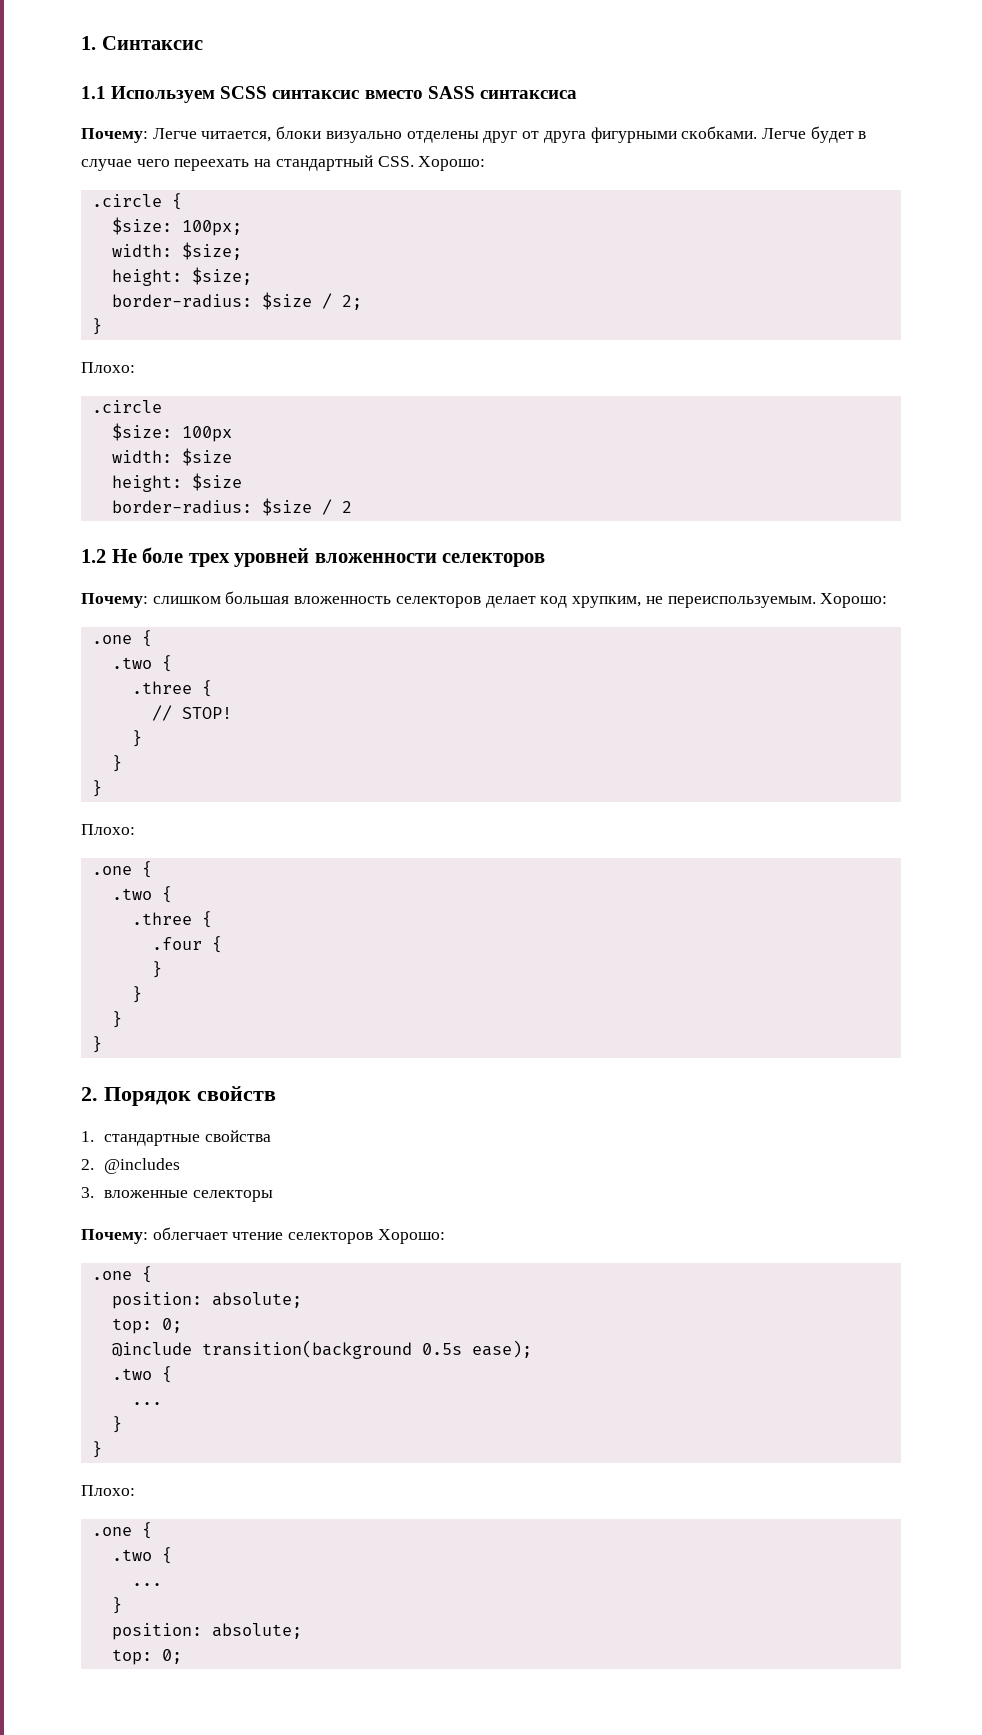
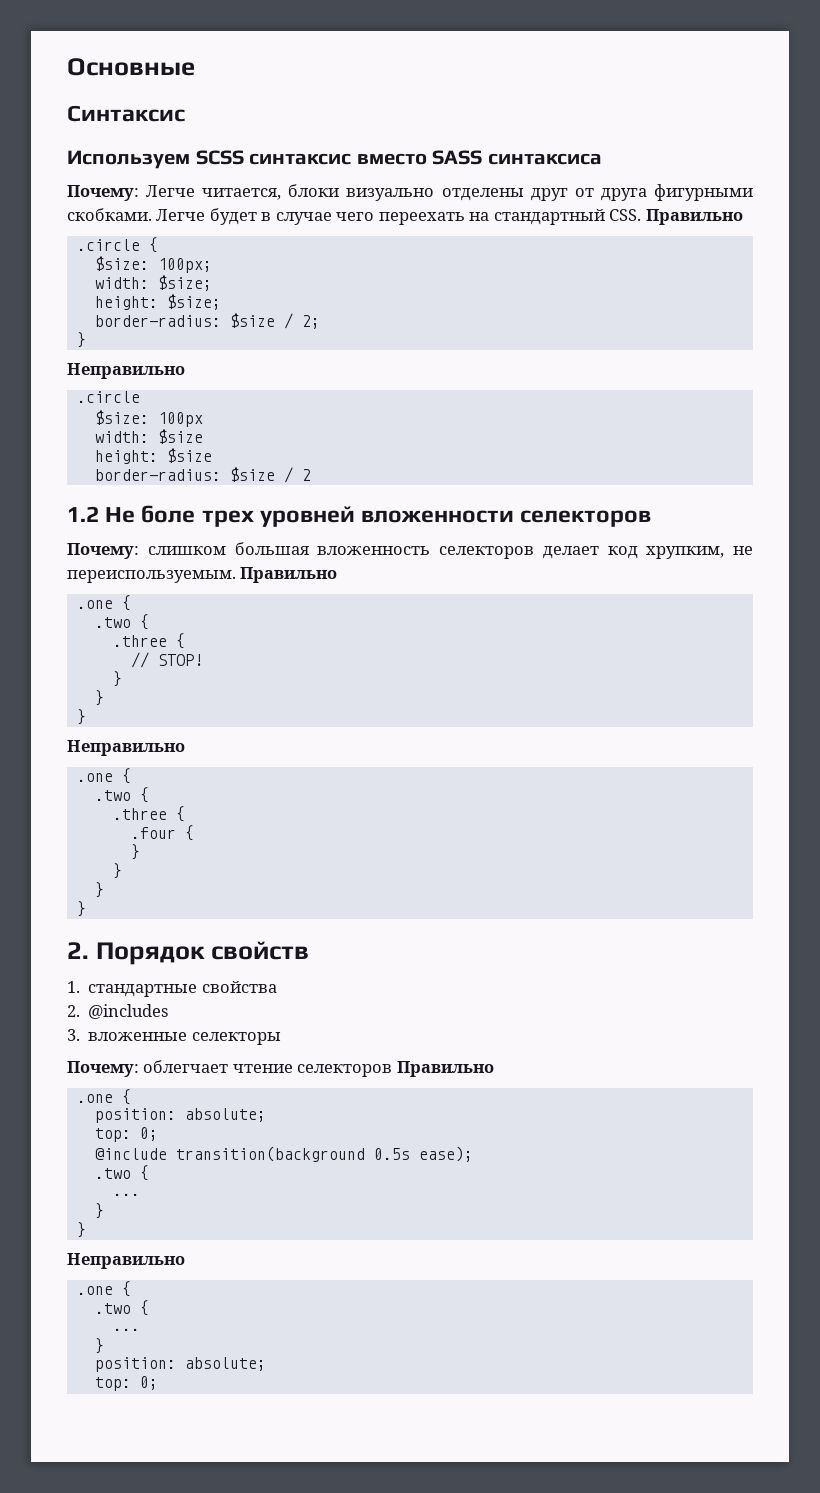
[81,36,96,50] 1. -> [67,58,195,76] Основные //
[81,86,106,99] 1.1 -> (185, 113) none
[418,156,486,171] Хорошо: -> [645,209,743,225] Правильно
[81,362,135,373] Плохо: -> [67,363,185,379] Неправильно
[820,593,888,608] Хорошо: -> [240,567,338,583] Правильно
[81,824,135,835] Плохо: -> [67,740,185,756] Неправильно
[377,1229,445,1244] Хорошо: -> [396,1061,494,1077] Правильно
[81,1485,135,1496] Плохо: -> [67,1253,185,1269] Неправильно

